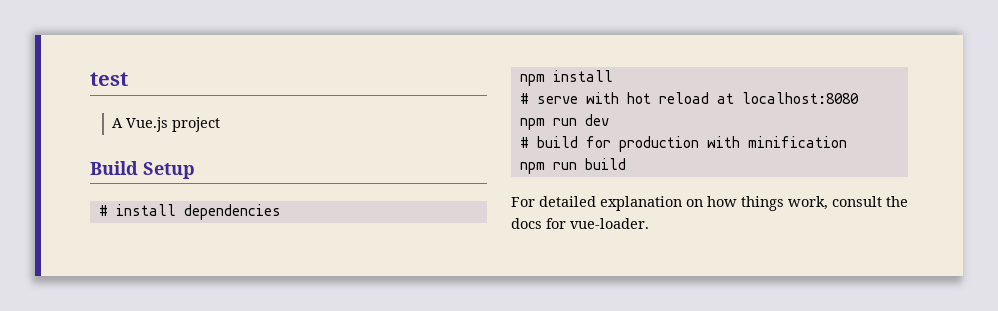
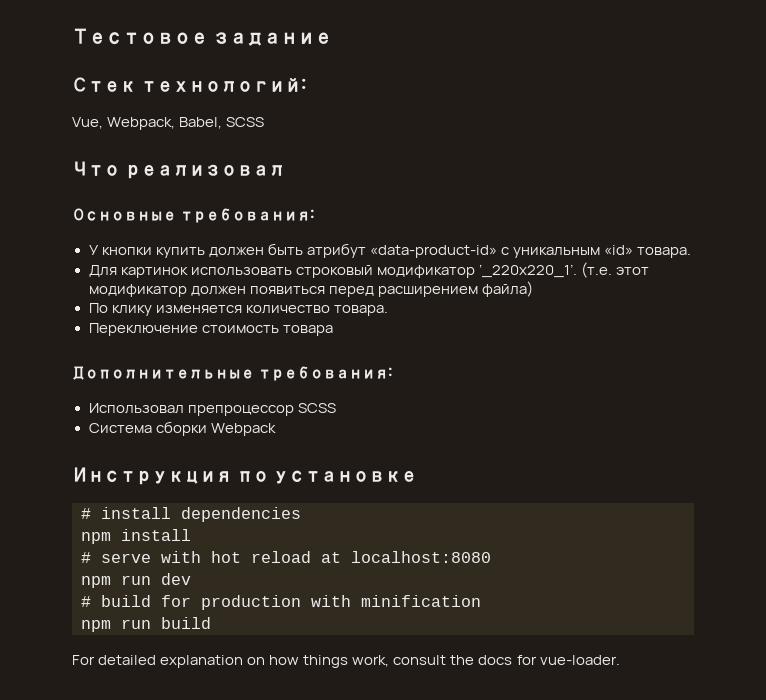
[90,72,128,86] [112,117,221,132] [90,161,195,179] test // A Vue.js project // Build Setup -> [72,28,333,46] [72,77,306,92] [72,117,265,130] [72,161,285,179] [72,208,315,223] [88,243,691,258] [88,262,649,278] [88,281,533,297] [88,303,388,316] [88,323,333,336] [72,366,393,381] [88,403,336,416] [88,421,276,436] [72,467,418,485] Тестовое задание // Стек технологий: // Vue, Webpack, Babel, SCSS // Что реализовал // Основные требования: // У кнопки купить должен быть атрибут «data-product-id» с уникальным «id» товара. // Для картинок использовать строковый модификатор ‘_220x220_1’. (т.е. этот модификатор должен появиться перед расширением файла) // По клику изменяется количество товара. // Переключение стоимость товара // Дополнительные требования: // Использовал препроцессор SCSS // Система сборки Webpack // Инструкция по установке

